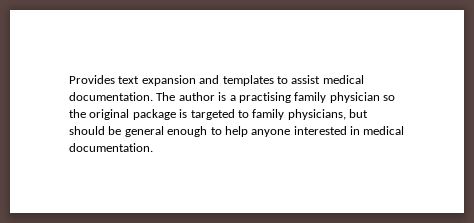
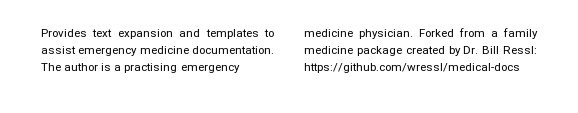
[322,75,364,84] medical -> [78,46,189,56] emergency medicine
[294,92,395,103] [69,109,368,120] [69,126,405,137] [69,143,153,152] family physician so the original package is targeted to family physicians, but should be general enough to help anyone interested in medical documentation. -> [180,64,240,73] [304,28,538,39] [304,46,537,56] [304,63,520,73] emergency medicine physician. Forked from a family medicine package created by Dr. Bill Ressl: https://github.com/wressl/medical-docs

